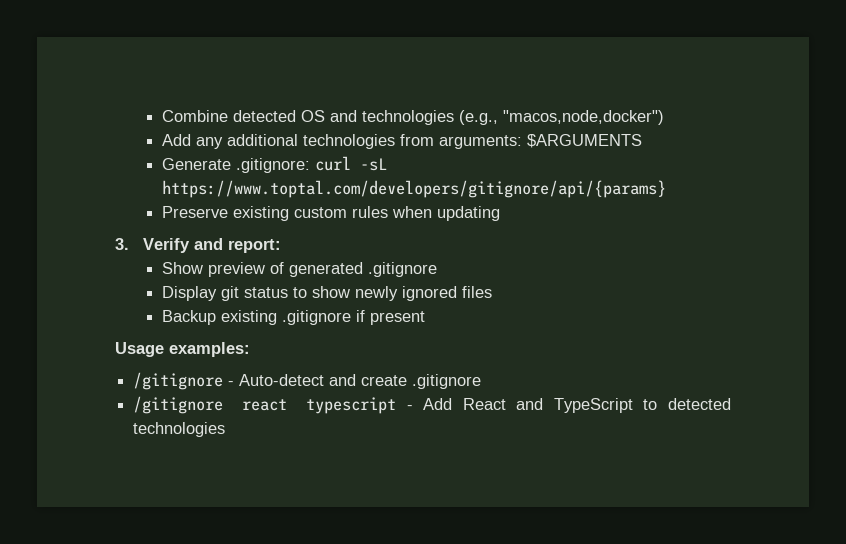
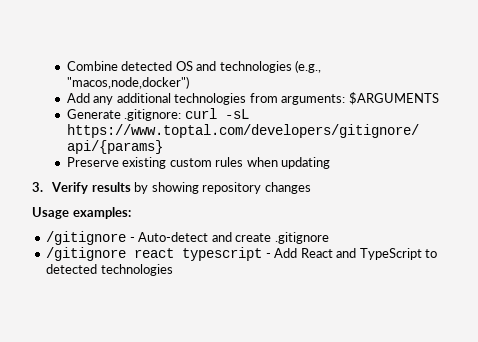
[194,238,282,253] [161,262,437,277] [161,286,492,301] [161,310,425,325] and report: // Show preview of generated .gitignore // Display git status to show newly ignored files // Backup existing .gitignore if present -> [91,182,311,194] results by showing repository changes

